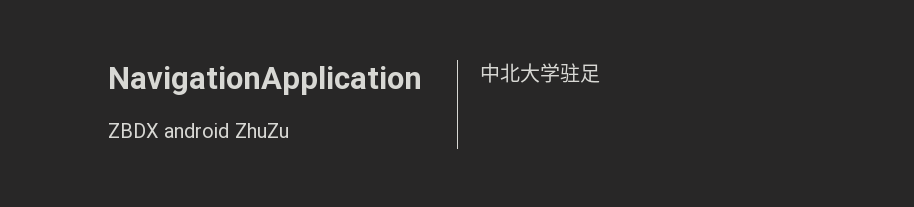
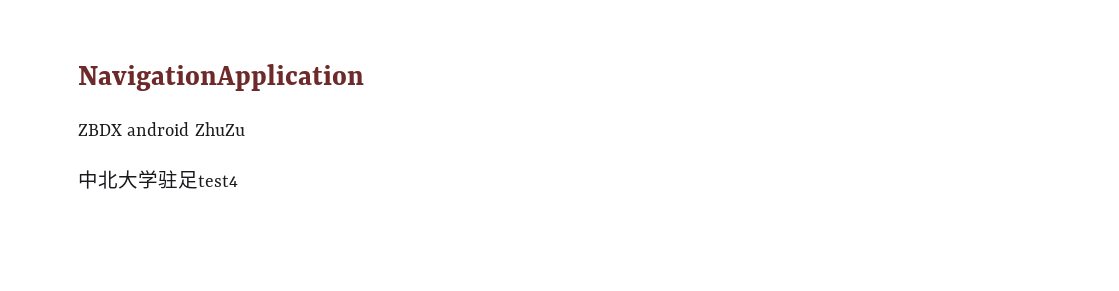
(600, 73) none -> [198,175,238,187] test4

